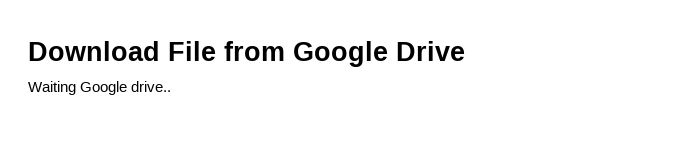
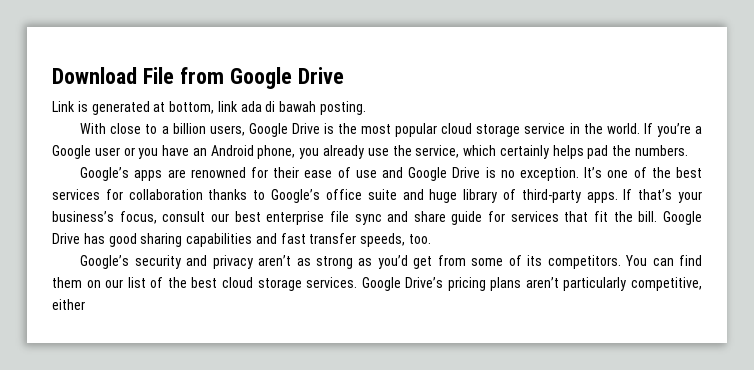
[28,81,172,95] Waiting Google drive.. -> [52,101,367,115] [80,123,703,137] [52,145,689,159] [80,167,702,181] [52,189,702,203] [52,211,702,225] [52,233,432,247] [80,255,702,269] [52,277,702,291] [52,299,85,310] Link is generated at bottom, link ada di bawah posting. // With close to a billion users, Google Drive is the most popular cloud storage service in the world. If you’re a Google user or you have an Android phone, you already use the service, which certainly helps pad the numbers. // Google’s apps are renowned for their ease of use and Google Drive is no exception. It’s one of the best services for collaboration thanks to Google’s office suite and huge library of third-party apps. If that’s your business’s focus, consult our best enterprise file sync and share guide for services that fit the bill. Google Drive has good sharing capabilities and fast transfer speeds, too. // Google’s security and privacy aren’t as strong as you’d get from some of its competitors. You can find them on our list of the best cloud storage services. Google Drive’s pricing plans aren’t particularly competitive, either

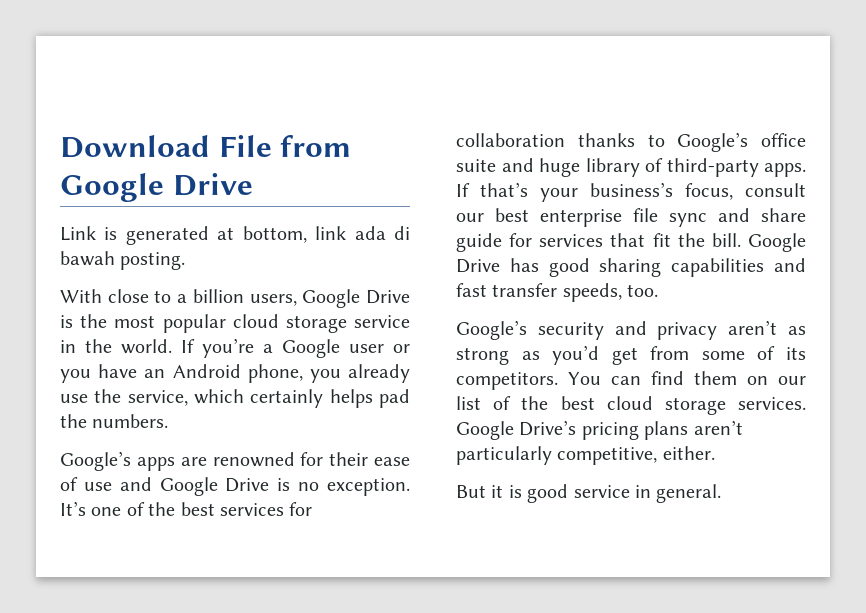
[52,299,85,310] either -> [662,446,715,460] [456,484,722,503] either. // But it is good service in general.

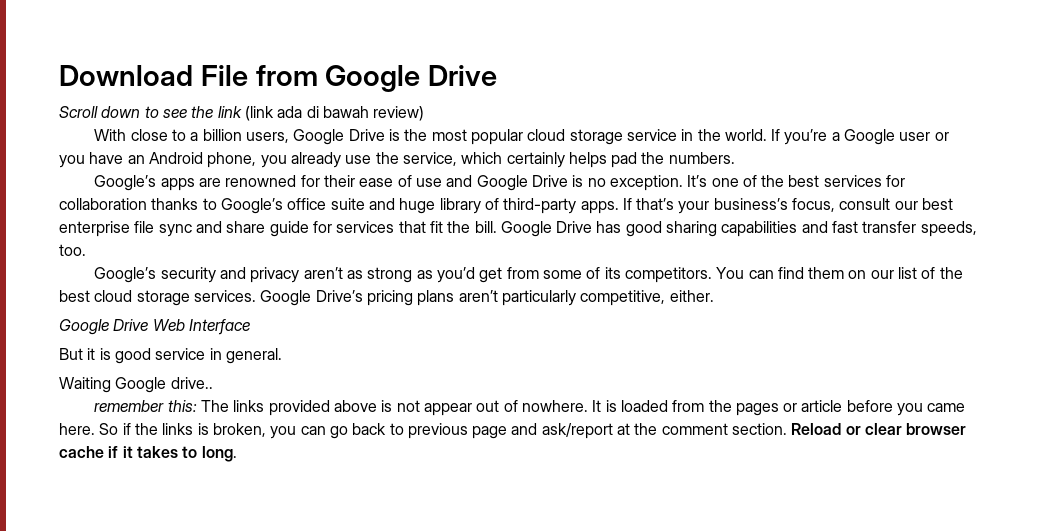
[60,226,347,245] Link is generated at bottom, link -> [59,106,274,121] Scroll down to see the link (link
[120,252,186,270] posting. -> [373,106,425,121] review)
(715, 453) none -> [59,319,250,335] // Google Drive Web Interface
(722, 493) none -> [59,377,213,393] [94,400,966,416] [59,423,967,439] [59,446,237,462] // Waiting Google drive.. // remember this: The links provided above is not appear out of nowhere. It is loaded from the pages or article before you came here. So if the links is broken, you can go back to previous page and ask/report at the comment section. Reload or clear browser cache if it takes to long.

